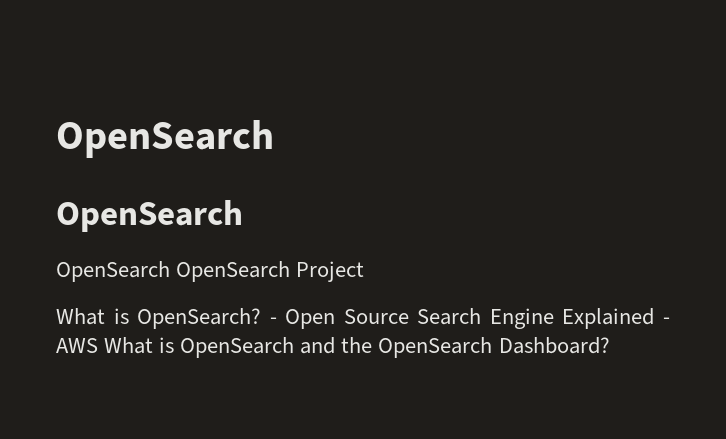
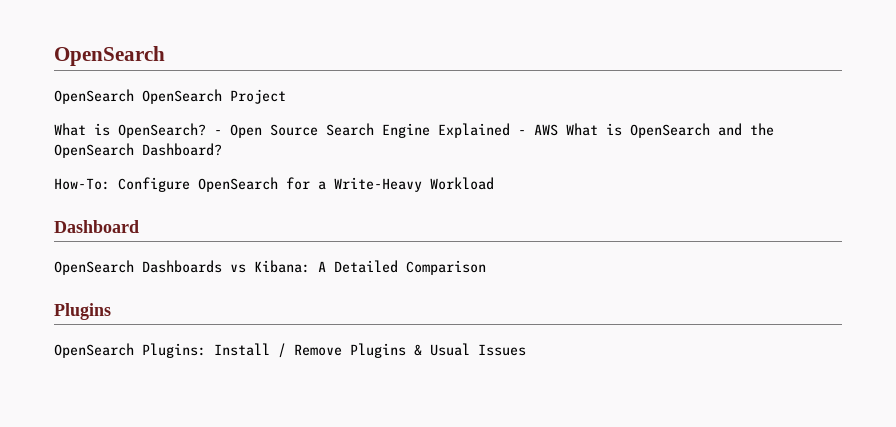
[56,120,274,158] [56,200,243,232] [56,261,170,282] OpenSearch // OpenSearch // OpenSearch -> [54,46,165,66] [54,89,134,104] OpenSearch // OpenSearch
(610, 345) none -> [54,177,494,192] [54,220,139,233] [54,260,486,275] [54,303,111,320] [54,343,526,358] // How-To: Configure OpenSearch for a Write-Heavy Workload // Dashboard // OpenSearch Dashboards vs Kibana: A Detailed Comparison // Plugins // OpenSearch Plugins: Install / Remove Plugins & Usual Issues

